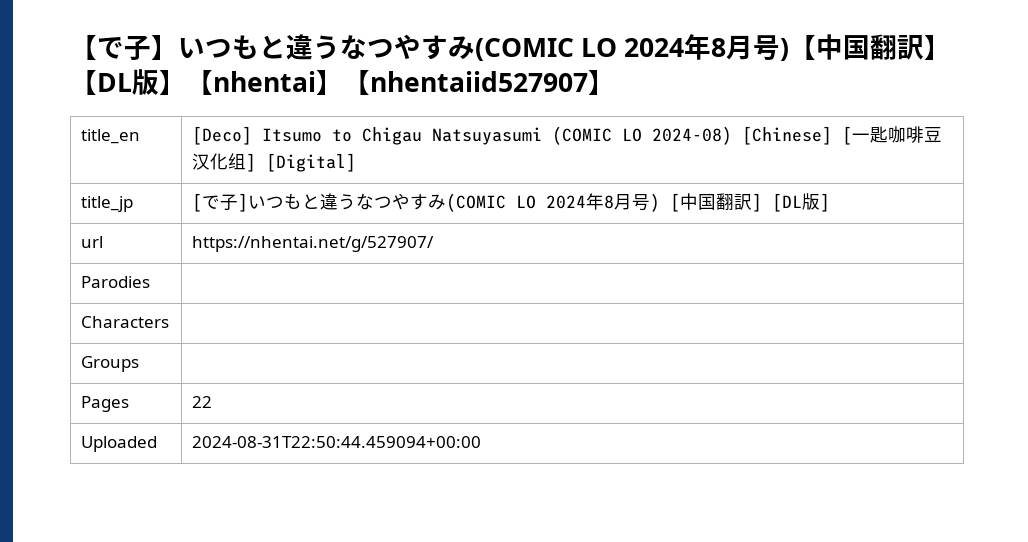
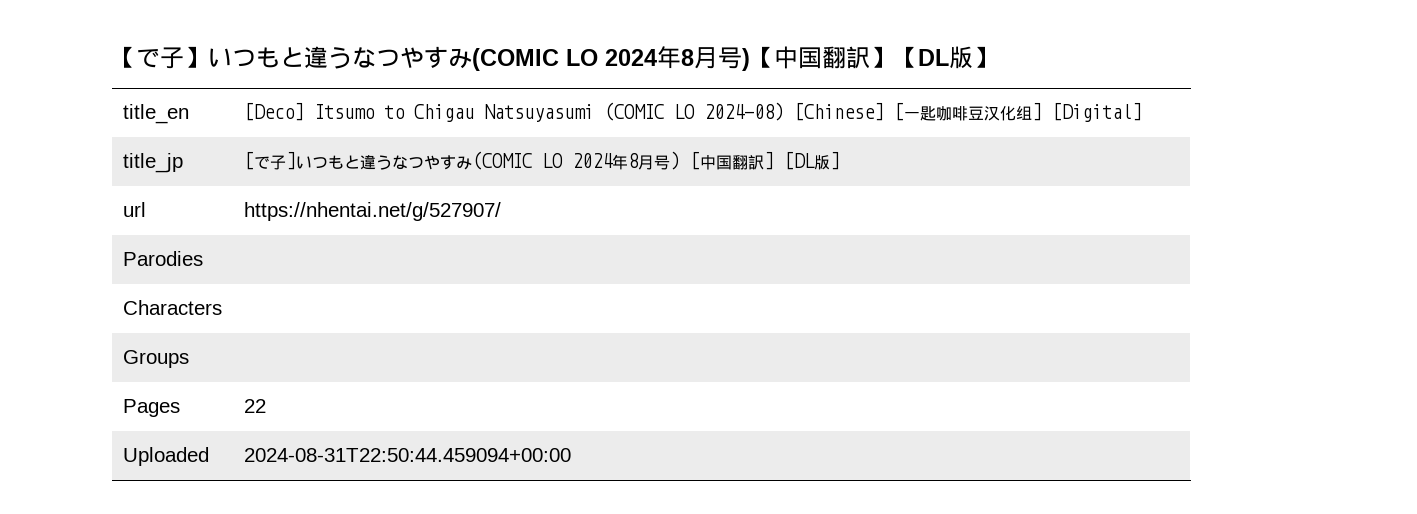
[186,69,615,95] 【nhentai】【nhentaiid527907】 -> (997, 57) none

